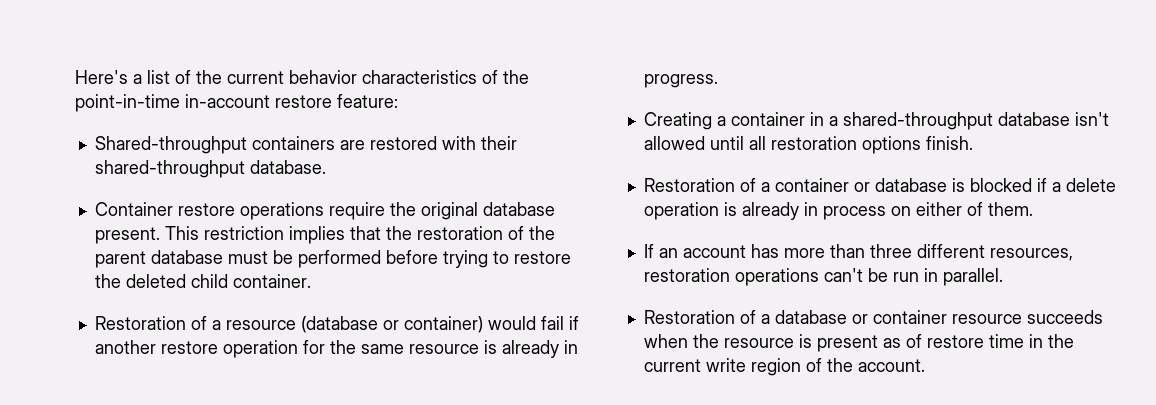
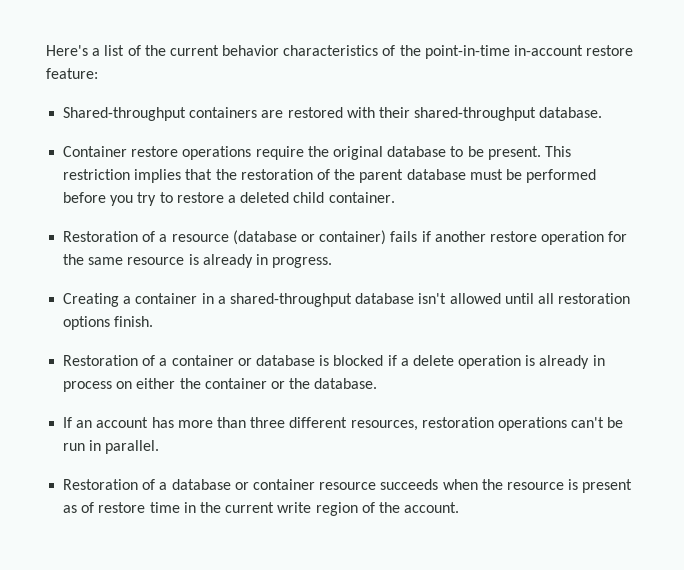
(555, 209) none -> [450,146,484,157] to be
[442,250,488,268] trying -> [110,192,157,206] you try
[94,274,121,288] the -> [227,195,236,203] a
[487,316,564,330] would fail -> [390,231,418,242] fails
[966,202,1033,216] of them. -> [179,378,378,389] the container or the database.

